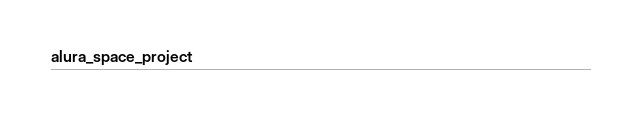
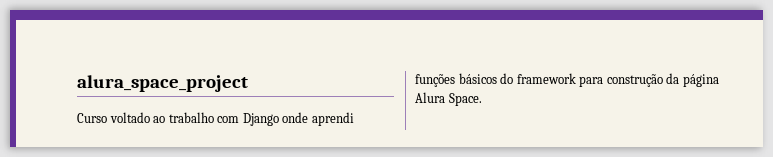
(193, 58) none -> [77,112,354,126] [415,73,719,87] [415,92,482,106] // Curso voltado ao trabalho com Django onde aprendi funções básicos do framework para construção da página Alura Space.

